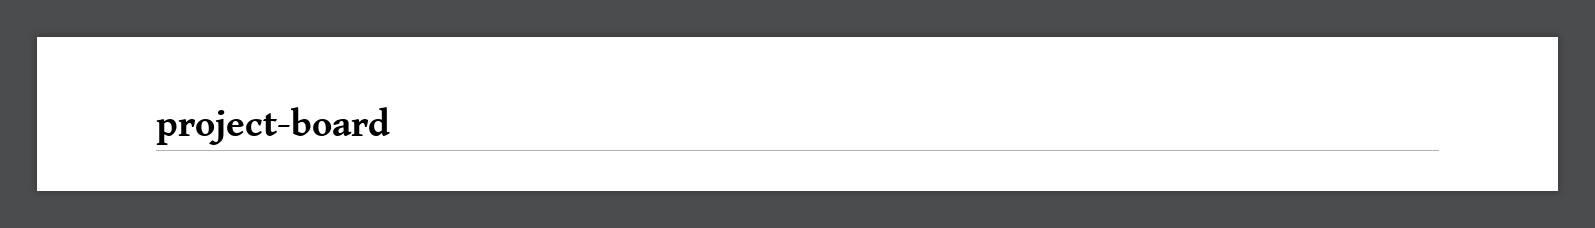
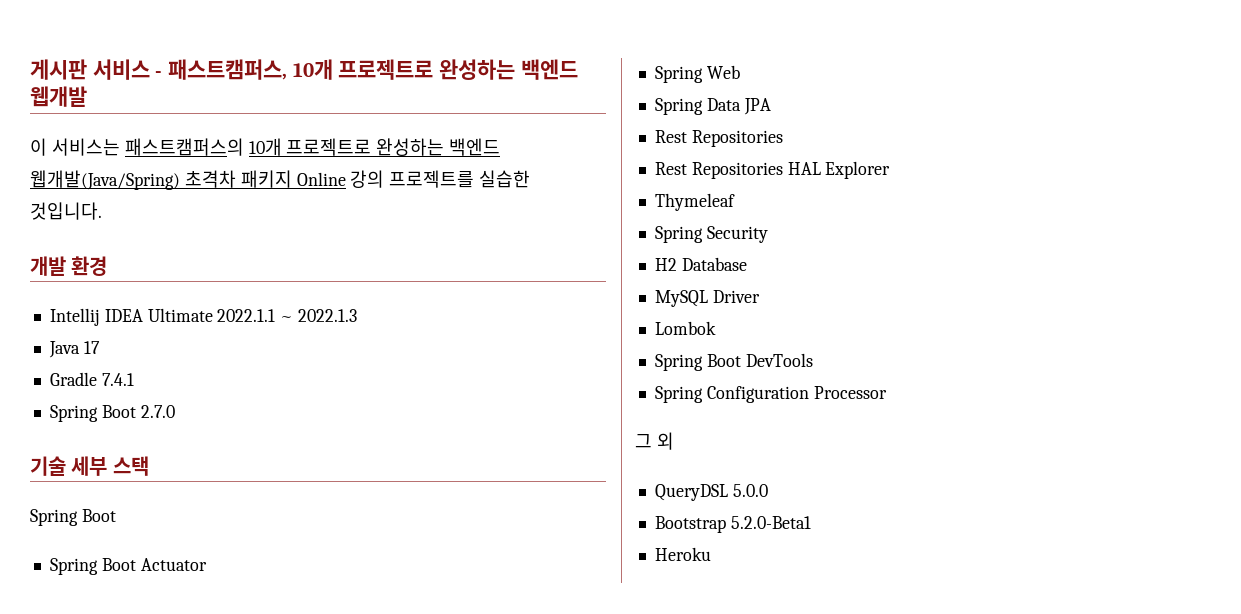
[156,107,390,145] project-board -> [30,59,578,80] [30,86,87,107] [30,138,501,156] [30,170,531,190] [30,202,102,220] [30,256,108,276] [49,308,358,326] [48,341,100,358] [49,372,134,386] [49,405,175,422] [30,456,149,476] [30,509,116,526] [49,558,207,575] [654,65,740,83] [654,98,771,115] [654,130,783,147] [654,161,891,179] [654,193,735,211] [654,226,768,243] [654,257,747,271] [654,290,760,307] [654,321,716,335] [654,353,813,371] [654,386,887,403] [635,432,674,450] [654,484,768,501] [654,516,811,533] [654,547,711,561] 게시판 서비스 - 패스트캠퍼스, 10개 프로젝트로 완성하는 백엔드 웹개발 // 이 서비스는 패스트캠퍼스의 10개 프로젝트로 완성하는 백엔드 웹개발(Java/Spring) 초격차 패키지 Online 강의 프로젝트를 실습한 것입니다. // 개발 환경 // Intellij IDEA Ultimate 2022.1.1 ~ 2022.1.3 // Java 17 // Gradle 7.4.1 // Spring Boot 2.7.0 // 기술 세부 스택 // Spring Boot // Spring Boot Actuator // Spring Web // Spring Data JPA // Rest Repositories // Rest Repositories HAL Explorer // Thymeleaf // Spring Security // H2 Database // MySQL Driver // Lombok // Spring Boot DevTools // Spring Configuration Processor // 그 외 // QueryDSL 5.0.0 // Bootstrap 5.2.0-Beta1 // Heroku

